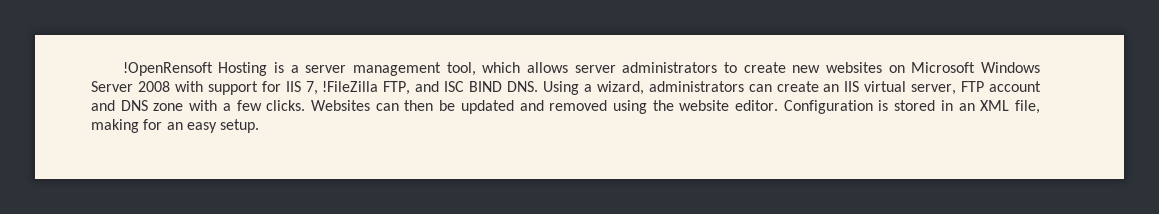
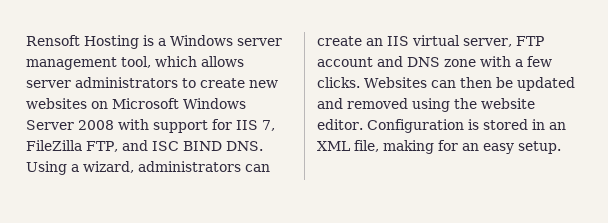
[122,62,213,76] !OpenRensoft -> [26,35,80,46] Rensoft
(299, 69) none -> [170,35,233,46] Windows
[322,81,379,92] !FileZilla -> [26,140,82,151] FileZilla

